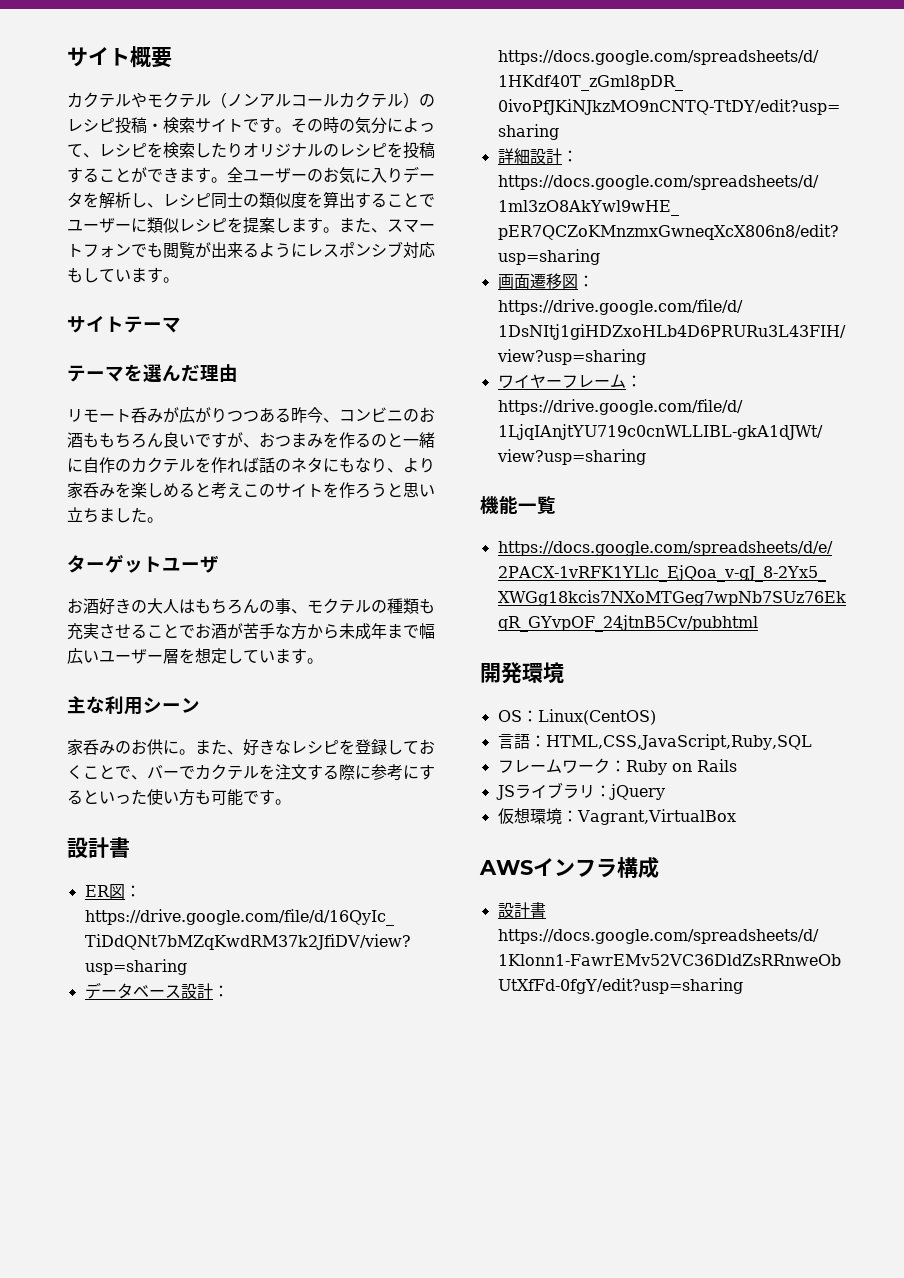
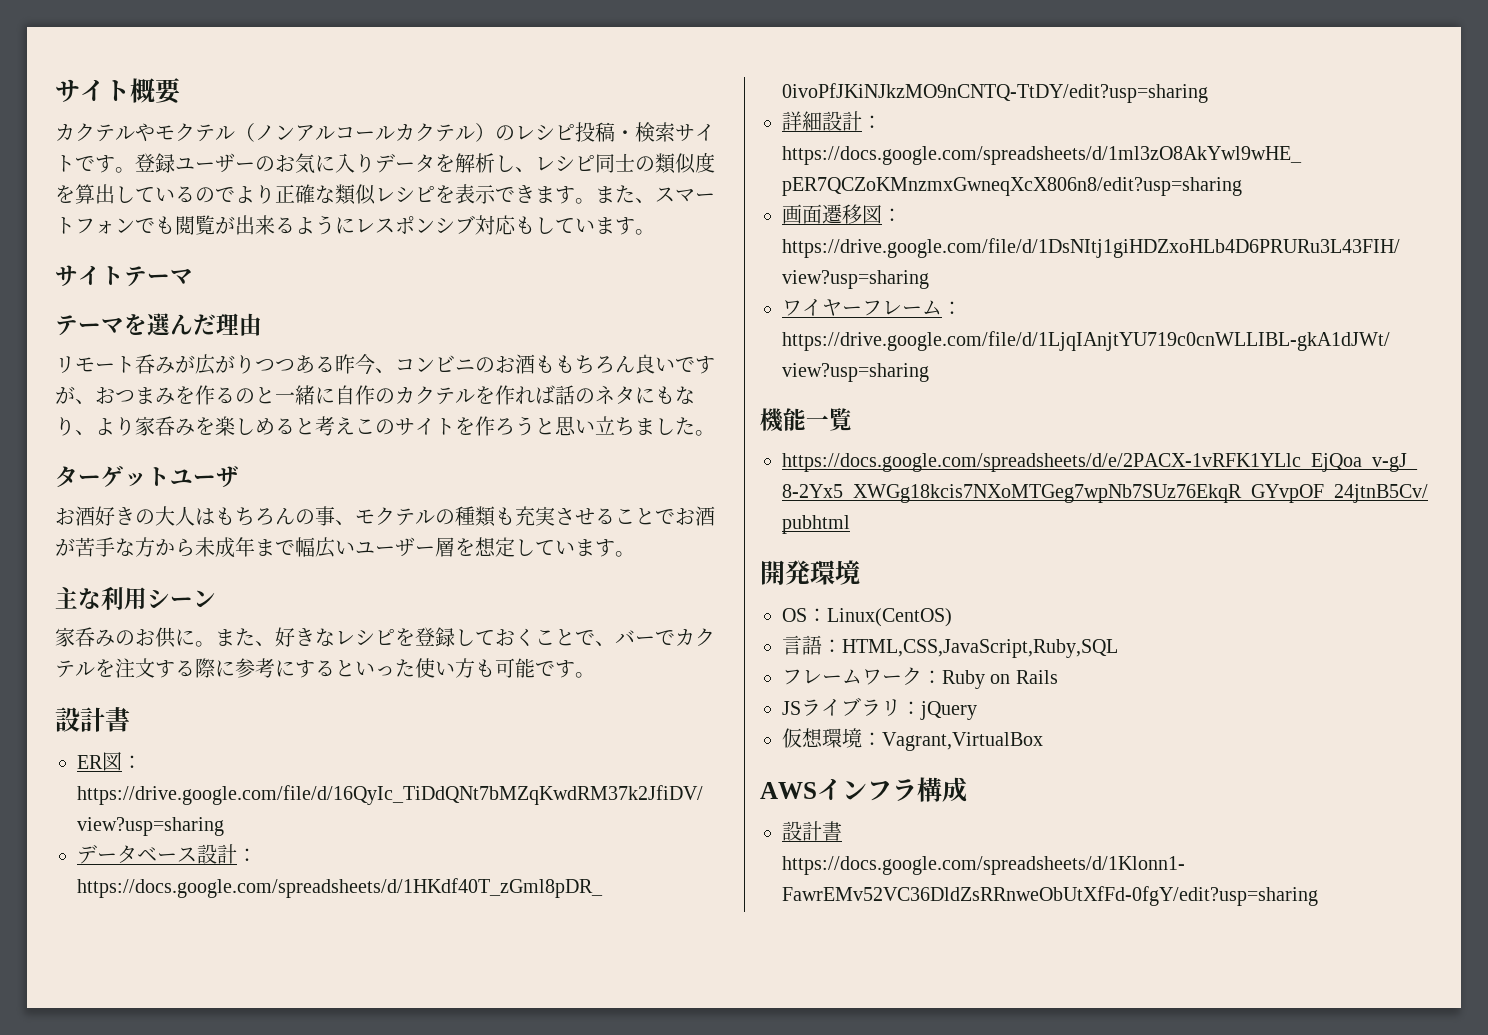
[291,117,435,134] [67,142,435,159] [67,167,243,183] その時の気分によって、レシピを検索したりオリジナルのレシピを投稿することができます。全 -> [135,153,175,173] 登録
[355,192,435,208] [67,217,147,233] することでユーザーに -> [115,184,335,204] しているのでより正確な
[243,217,291,234] 提案し -> [455,184,535,204] 表示でき

